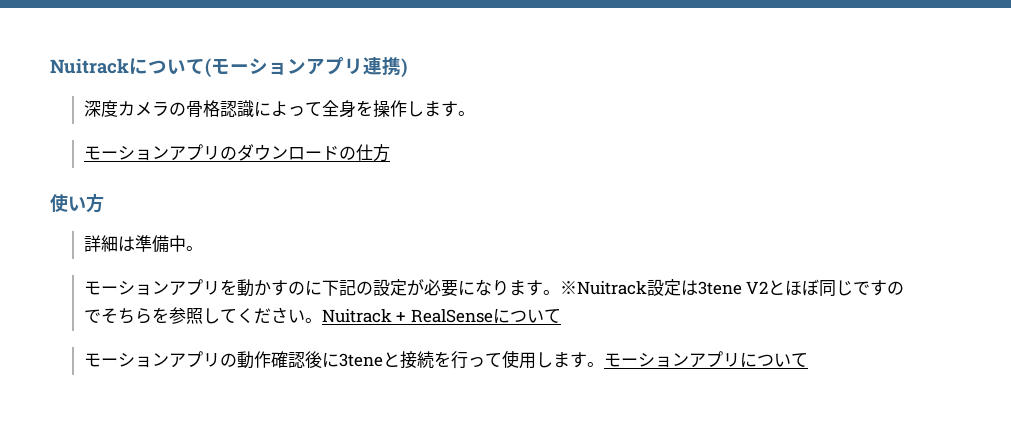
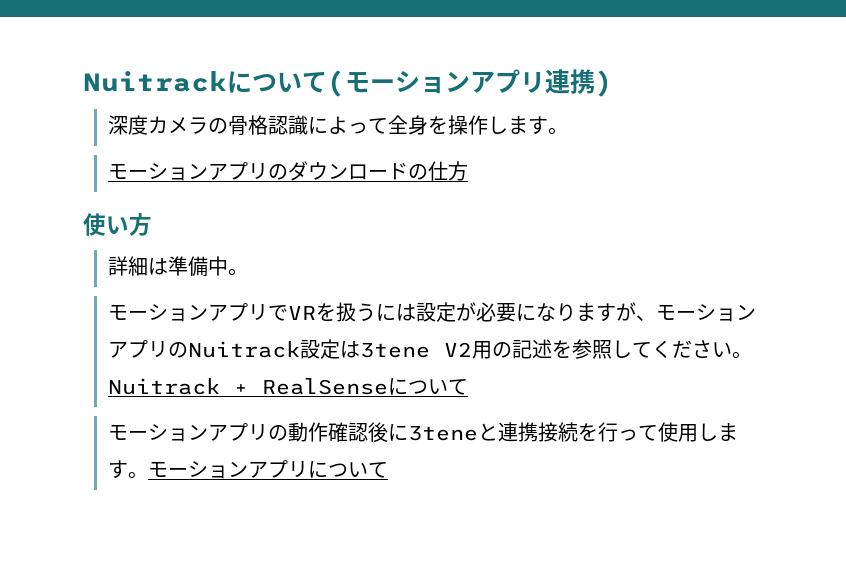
[219,279,373,297] を動かすのに下記の -> [267,302,416,322] でVRを扱うには
[542,279,905,297] [83,308,152,324] 。※Nuitrack設定は3tene V2とほぼ同じですのでそちら -> [615,302,756,322] [107,339,552,359] が、モーションアプリのNuitrack設定は3tene V2用の記述
(400, 359) none -> [497,422,538,442] 連携

